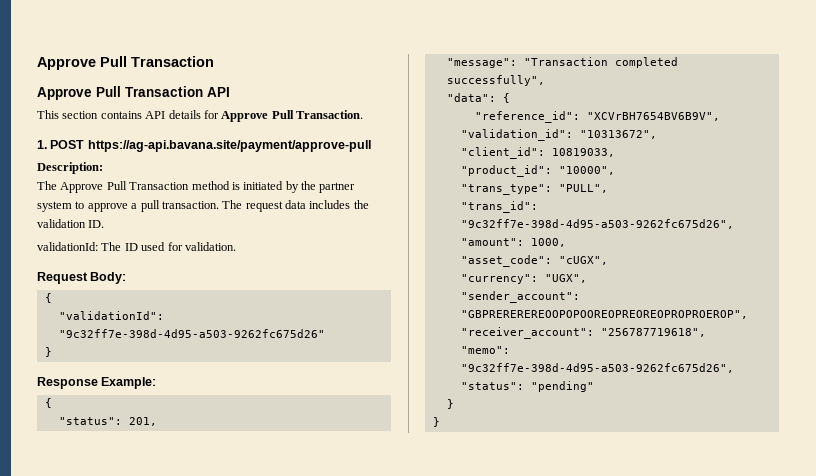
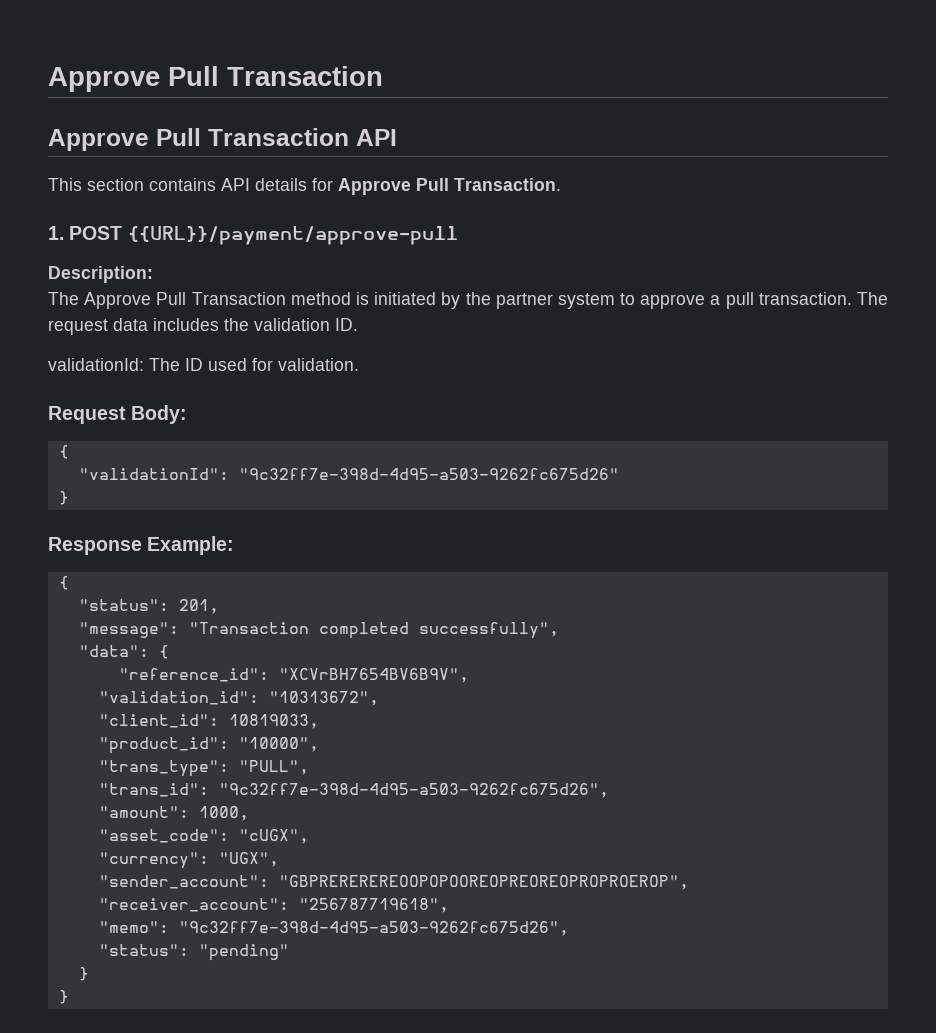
[87,140,371,152] https://ag-api.bavana.site/payment/approve-pull -> [127,226,458,245] {{URL}}/payment/approve-pull

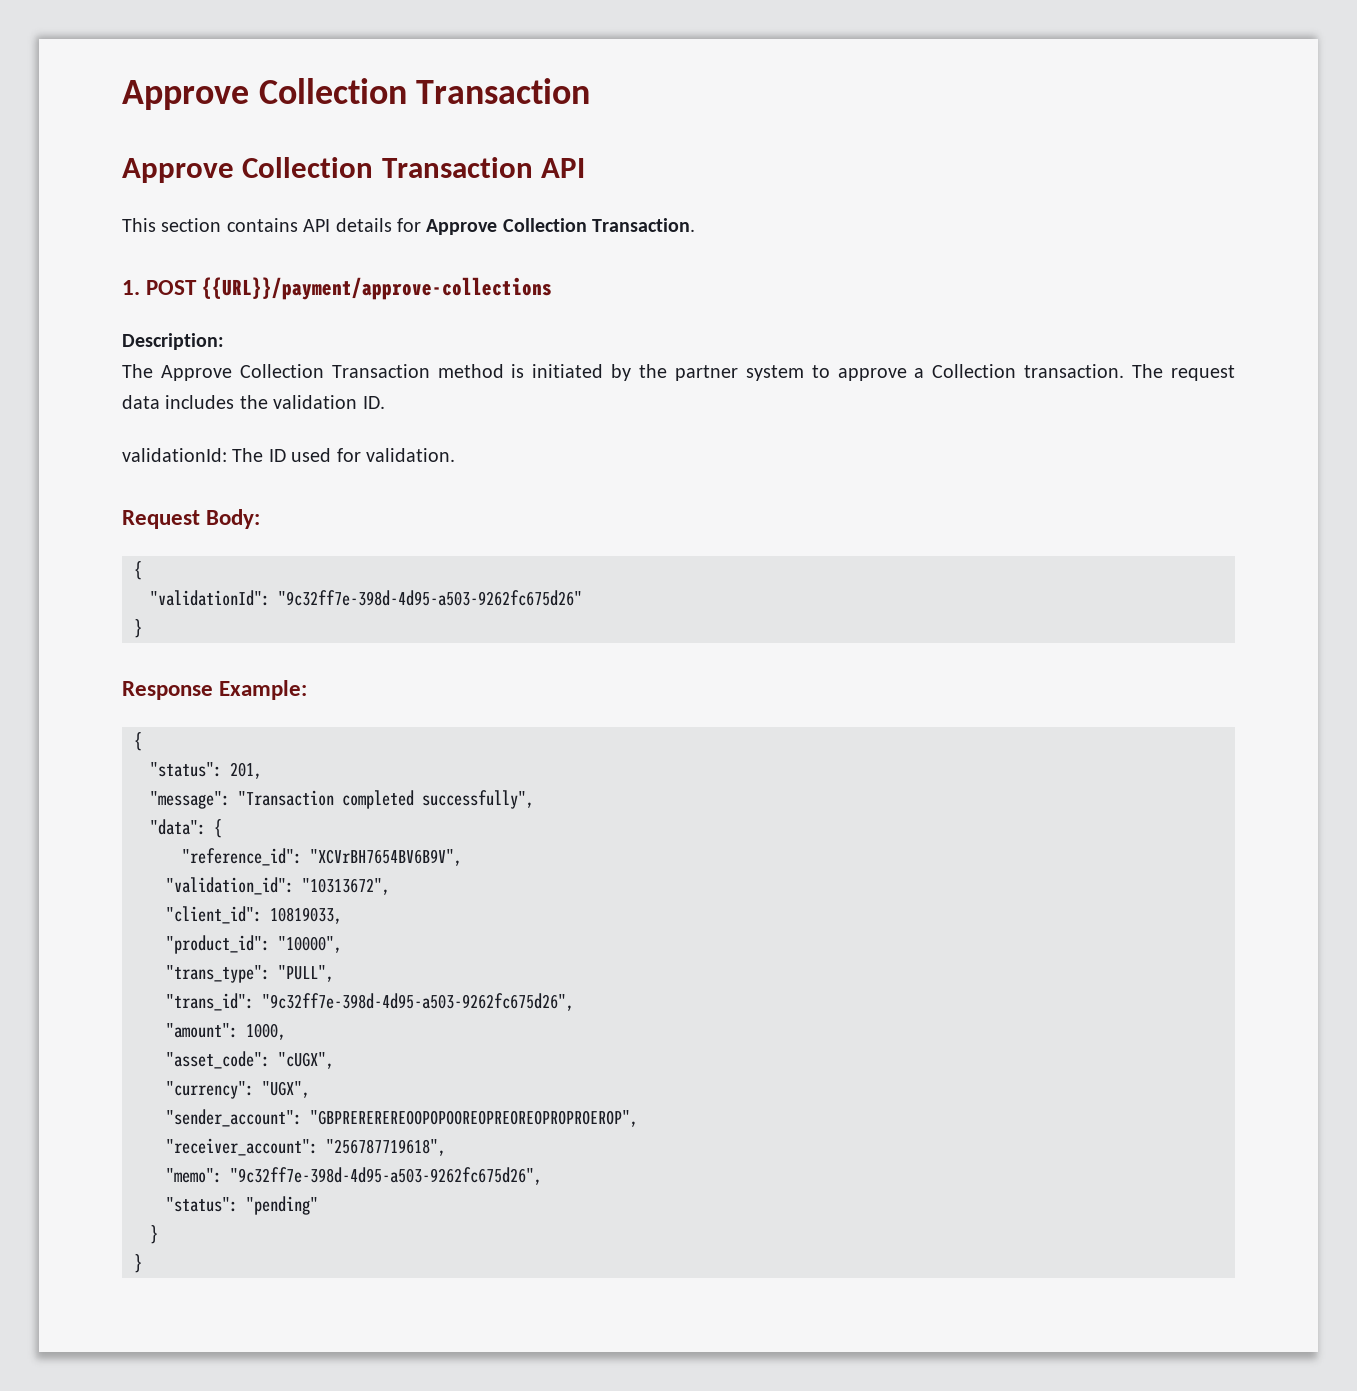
[48,66,219,92] Approve Pull -> [122,78,407,110] Approve Collection
[156,128,201,146] Pull -> [242,157,374,178] Collection
[416,178,449,191] Pull -> [502,218,587,232] Collection
[127,226,458,245] {{URL}}/payment/approve-pull -> [202,277,553,300] {{URL}}/payment/approve-collections
[156,292,187,305] Pull -> [239,364,324,378] Collection
[725,292,754,309] pull -> [932,364,1017,378] Collection

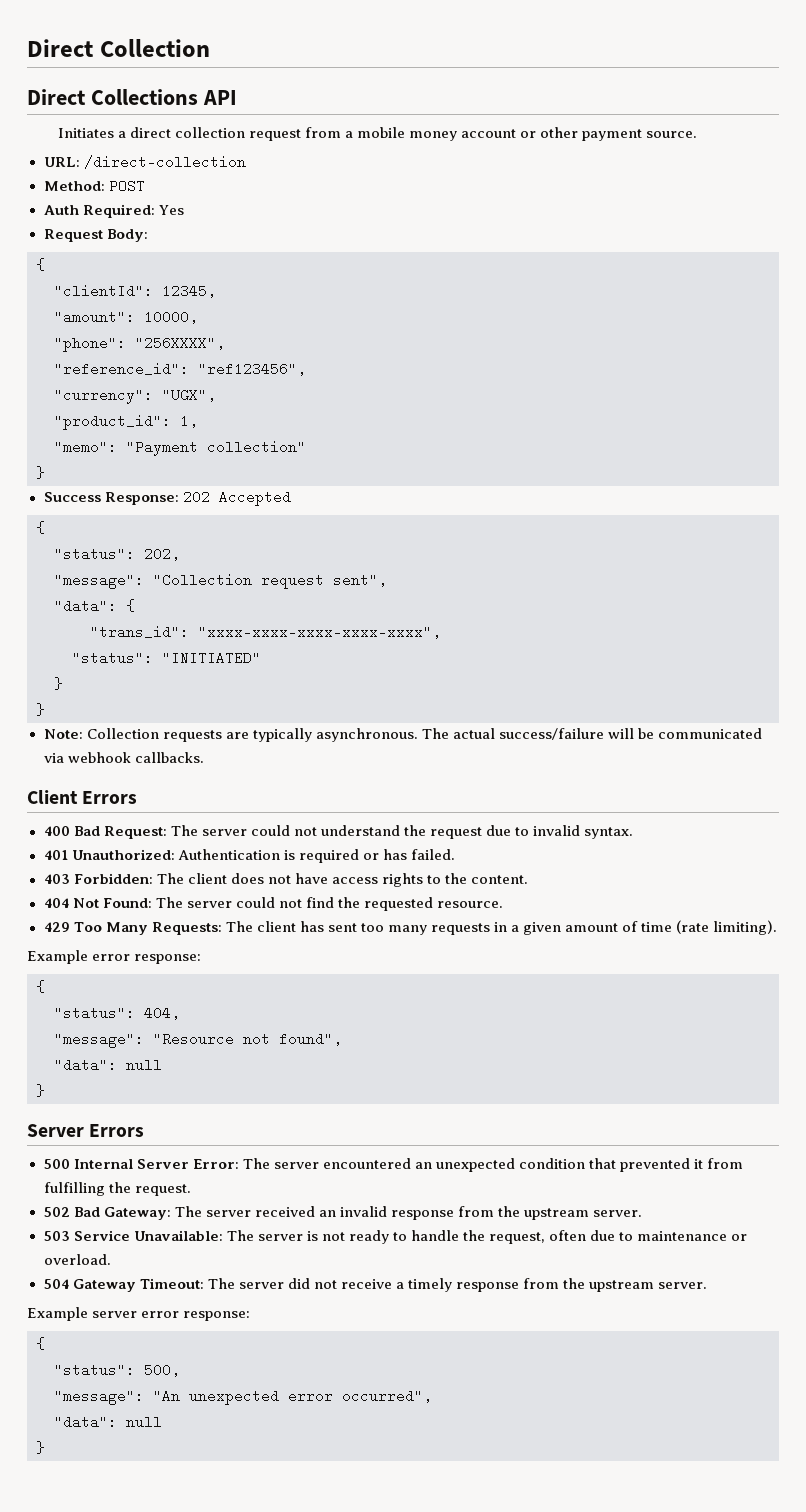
[122,78,591,110] [122,157,586,183] [122,218,696,235] [122,277,553,300] [122,333,224,350] [122,364,1235,381] [122,395,385,409] [122,448,455,462] [122,509,261,529] [134,561,142,580] [150,590,582,606] [134,619,142,638] [122,680,308,700] [134,732,142,751] [150,762,262,779] [150,790,534,809] Approve Collection Transaction // Approve Collection Transaction API // This section contains API details for Approve Collection Transaction. // 1. POST {{URL}}/payment/approve-collections // Description: // The Approve Collection Transaction method is initiated by the partner system to approve a Collection transaction. The request data includes the validation ID. // validationId: The ID used for validation. // Request Body: // { // "validationId": "9c32ff7e-398d-4d95-a503-9262fc675d26" // } // Response Example: // { // "status": 201, // "message": "Transaction completed successfully", -> [27,39,210,57] [27,89,237,105] [57,127,698,141] [43,155,246,169] [43,179,145,193] [43,204,184,218] [43,229,148,242] [36,258,45,271] [54,284,216,298] [54,310,198,324] [54,336,225,352] [54,362,306,376] [54,388,216,404] [54,414,198,430] [54,440,306,456] [36,466,45,479] [43,490,291,506] [36,521,45,534] [54,547,180,561] [54,573,387,589] Direct Collection // Direct Collections API // Initiates a direct collection request from a mobile money account or other payment source. // URL: /direct-collection // Method: POST // Auth Required: Yes // Request Body: // { // "clientId": 12345, // "amount": 10000, // "phone": "256XXXX", // "reference_id": "ref123456", // "currency": "UGX", // "product_id": 1, // "memo": "Payment collection" // } // Success Response: 202 Accepted // { // "status": 202, // "message": "Collection request sent",
[182,848,462,866] [166,877,390,895] [166,906,342,924] [166,935,342,954] [166,965,334,983] [166,993,574,1011] [166,1023,286,1040] [166,1051,334,1069] [166,1081,310,1099] [166,1109,638,1127] [166,1138,446,1156] [166,1167,542,1185] [166,1196,318,1215] "reference_id": "XCVrBH7654BV6B9V", // "validation_id": "10313672", // "client_id": 10819033, // "product_id": "10000", // "trans_type": "PULL", // "trans_id": "9c32ff7e-398d-4d95-a503-9262fc675d26", // "amount": 1000, // "asset_code": "cUGX", // "currency": "UGX", // "sender_account": "GBPREREREREOOPOPOOREOPREOREOPROPROEROP", // "receiver_account": "256787719618", // "memo": "9c32ff7e-398d-4d95-a503-9262fc675d26", // "status": "pending" -> [90,625,441,639] [72,651,261,665] "trans_id": "xxxx-xxxx-xxxx-xxxx-xxxx", // "status": "INITIATED"
(142, 1263) none -> [43,728,763,742] [43,752,204,763] [27,790,138,804] [43,825,634,839] [43,849,455,863] [43,873,529,887] [43,897,504,911] [43,920,778,935] [27,950,202,964] [36,980,45,993] [54,1006,180,1020] [54,1032,342,1048] [54,1058,162,1072] [36,1084,45,1097] [27,1124,145,1137] [43,1158,744,1172] [43,1182,191,1196] [43,1206,643,1220] [43,1230,748,1244] [43,1254,111,1265] [43,1278,708,1292] [27,1307,251,1321] [36,1337,45,1350] [54,1363,180,1377] [54,1389,432,1405] [54,1415,162,1429] [36,1441,45,1454] // Note: Collection requests are typically asynchronous. The actual success/failure will be communicated via webhook callbacks. // Client Errors // 400 Bad Request: The server could not understand the request due to invalid syntax. // 401 Unauthorized: Authentication is required or has failed. // 403 Forbidden: The client does not have access rights to the content. // 404 Not Found: The server could not find the requested resource. // 429 Too Many Requests: The client has sent too many requests in a given amount of time (rate limiting). // Example error response: // { // "status": 404, // "message": "Resource not found", // "data": null // } // Server Errors // 500 Internal Server Error: The server encountered an unexpected condition that prevented it from fulfilling the request. // 502 Bad Gateway: The server received an invalid response from the upstream server. // 503 Service Unavailable: The server is not ready to handle the request, often due to maintenance or overload. // 504 Gateway Timeout: The server did not receive a timely response from the upstream server. // Example server error response: // { // "status": 500, // "message": "An unexpected error occurred", // "data": null // }

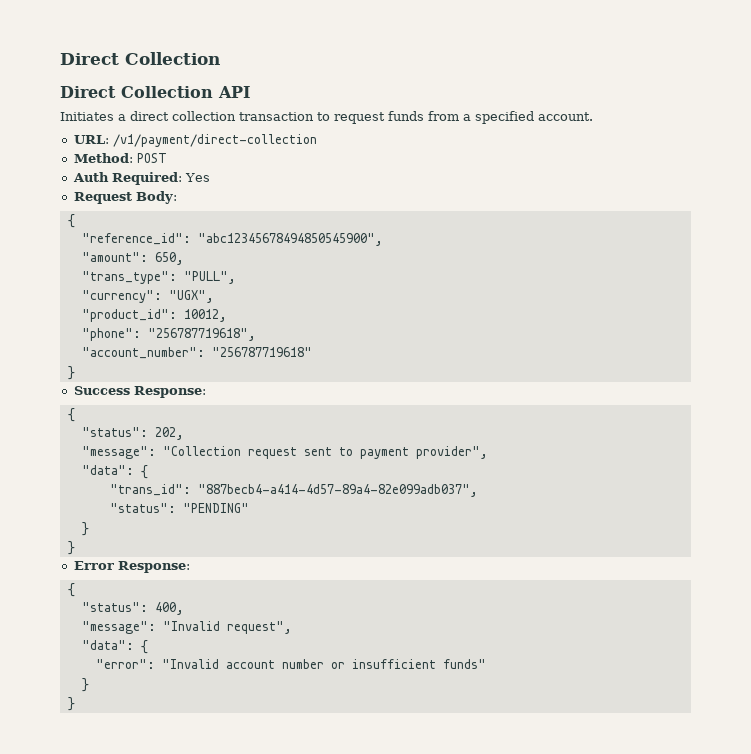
[90,89,198,105] Collections -> [121,86,213,98] Collection
[248,127,698,141] request from a mobile money account or other payment source. -> [239,111,593,124] transaction to request funds from a specified account.
[83,155,246,169] /direct-collection -> [112,134,317,147] /v1/payment/direct-collection
[54,284,216,298] "clientId": 12345, -> [81,233,383,246] "reference_id": "abc12345678494850545900",
[144,310,198,324] [54,336,225,352] [54,362,306,376] [54,388,216,404] [54,414,198,430] [54,440,306,456] 10000, // "phone": "256XXXX", // "reference_id": "ref123456", // "currency": "UGX", // "product_id": 1, // "memo": "Payment collection" -> [154,252,184,265] [81,271,236,284] [81,290,214,303] [81,309,227,322] [81,328,256,341] [81,347,312,359] 650, // "trans_type": "PULL", // "currency": "UGX", // "product_id": 10012, // "phone": "256787719618", // "account_number": "256787719618"
[182,490,291,506] 202 Accepted -> (206, 392) none
[333,573,387,587] sent", -> [303,446,488,459] sent to payment provider",
[198,625,441,639] [72,651,261,665] "xxxx-xxxx-xxxx-xxxx-xxxx", // "status": "INITIATED" -> [197,484,478,497] [109,503,249,513] "887becb4-a414-4d57-89a4-82e099adb037", // "status": "PENDING"
[43,728,763,742] [43,752,204,763] [27,790,138,804] [43,825,634,839] [43,849,455,863] [43,873,529,887] [43,897,504,911] [43,920,778,935] [27,950,202,964] [36,980,45,993] [54,1006,180,1020] [54,1032,342,1048] [54,1058,162,1072] [36,1084,45,1097] [27,1124,145,1137] [43,1158,744,1172] [43,1182,191,1196] [43,1206,643,1220] [43,1230,748,1244] [43,1254,111,1265] [43,1278,708,1292] [27,1307,251,1321] [36,1337,45,1350] [54,1363,180,1377] [54,1389,432,1405] [54,1415,162,1429] Note: Collection requests are typically asynchronous. The actual success/failure will be communicated via webhook callbacks. // Client Errors // 400 Bad Request: The server could not understand the request due to invalid syntax. // 401 Unauthorized: Authentication is required or has failed. // 403 Forbidden: The client does not have access rights to the content. // 404 Not Found: The server could not find the requested resource. // 429 Too Many Requests: The client has sent too many requests in a given amount of time (rate limiting). // Example error response: // { // "status": 404, // "message": "Resource not found", // "data": null // } // Server Errors // 500 Internal Server Error: The server encountered an unexpected condition that prevented it from fulfilling the request. // 502 Bad Gateway: The server received an invalid response from the upstream server. // 503 Service Unavailable: The server is not ready to handle the request, often due to maintenance or overload. // 504 Gateway Timeout: The server did not receive a timely response from the upstream server. // Example server error response: // { // "status": 500, // "message": "An unexpected error occurred", // "data": null -> [73,561,190,573] [67,583,75,597] [81,602,184,615] [81,621,292,634] [81,640,148,654] [95,659,486,669] [81,678,89,692] Error Response: // { // "status": 400, // "message": "Invalid request", // "data": { // "error": "Invalid account number or insufficient funds" // }

